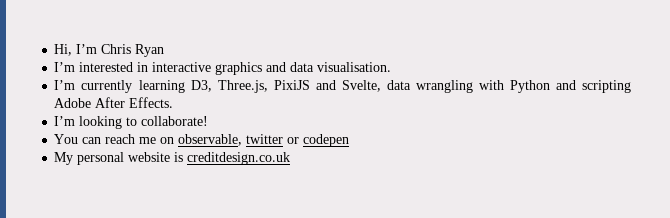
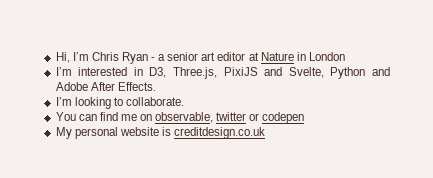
[54,62,392,75] [54,80,185,93] // I’m interested in interactive graphics and data visualisation. // I’m currently learning -> [151,52,345,61] [55,67,143,76] - a senior art editor at Nature in London // I’m interested in
[386,80,504,93] data wrangling with -> (324, 72) none
[582,80,632,93] scripting -> (390, 71) none
[141,116,209,126] collaborate! -> [125,97,184,106] collaborate.
[105,134,136,144] reach -> [99,112,118,121] find

